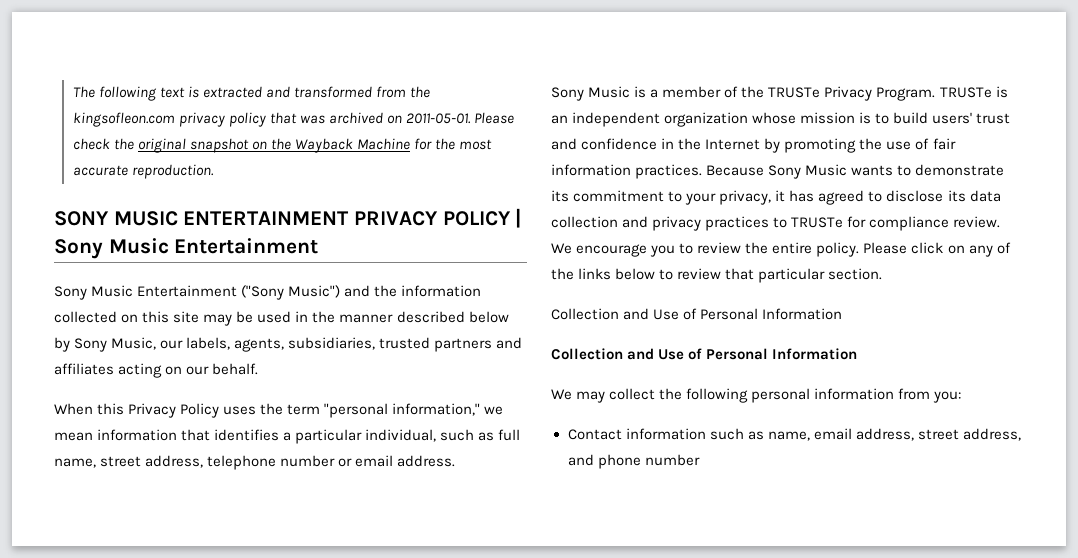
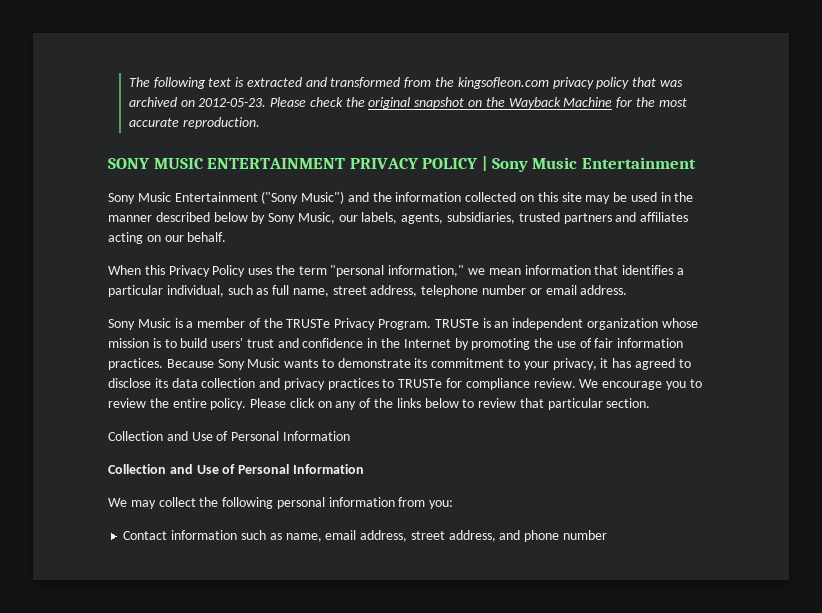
[405,113,471,124] 2011-05-01. -> [198,98,267,107] 2012-05-23.

